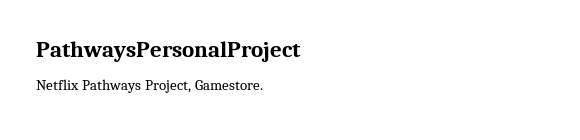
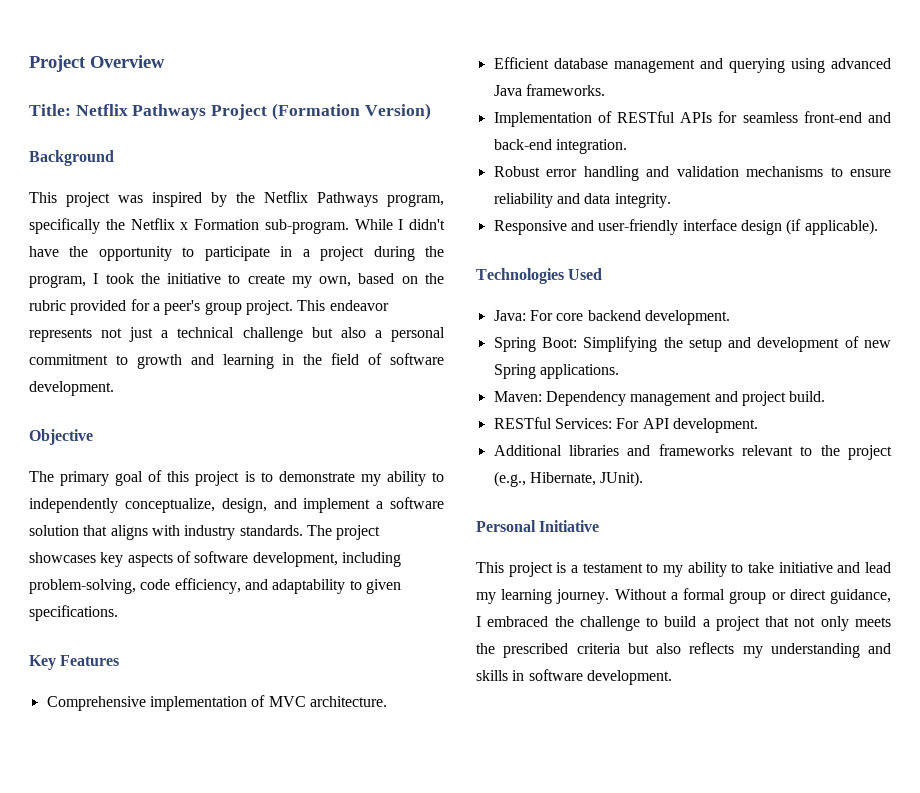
[36,41,301,62] [36,79,263,93] PathwaysPersonalProject // Netflix Pathways Project, Gamestore. -> [29,55,165,72] [29,103,431,120] [29,150,114,166] [29,191,444,207] [29,218,445,234] [29,246,445,261] [29,273,444,288] [29,299,389,315] [29,327,445,342] [29,353,445,369] [29,381,114,396] [29,429,93,445] [29,470,444,486] [29,497,444,513] [29,525,381,540] [29,551,401,567] [29,578,401,594] [29,605,118,621] [29,655,120,670] [46,695,387,711] [493,57,891,73] [493,84,605,96] [493,111,891,127] [493,139,627,154] [493,166,891,181] [493,193,671,208] [493,219,878,235] [476,268,603,284] [493,310,730,325] [493,336,891,352] [493,364,619,379] [493,391,826,406] [493,417,758,433] [493,444,892,460] [493,471,644,487] [476,520,600,532] [476,562,891,577] [476,588,891,604] [476,616,891,631] [476,642,891,658] [476,669,672,685] Project Overview // Title: Netflix Pathways Project (Formation Version) // Background // This project was inspired by the Netflix Pathways program, specifically the Netflix x Formation sub-program. While I didn't have the opportunity to participate in a project during the program, I took the initiative to create my own, based on the rubric provided for a peer's group project. This endeavor represents not just a technical challenge but also a personal commitment to growth and learning in the field of software development. // Objective // The primary goal of this project is to demonstrate my ability to independently conceptualize, design, and implement a software solution that aligns with industry standards. The project showcases key aspects of software development, including problem-solving, code efficiency, and adaptability to given specifications. // Key Features // Comprehensive implementation of MVC architecture. // Efficient database management and querying using advanced Java frameworks. // Implementation of RESTful APIs for seamless front-end and back-end integration. // Robust error handling and validation mechanisms to ensure reliability and data integrity. // Responsive and user-friendly interface design (if applicable). // Technologies Used // Java: For core backend development. // Spring Boot: Simplifying the setup and development of new Spring applications. // Maven: Dependency management and project build. // RESTful Services: For API development. // Additional libraries and frameworks relevant to the project (e.g., Hibernate, JUnit). // Personal Initiative // This project is a testament to my ability to take initiative and lead my learning journey. Without a formal group or direct guidance, I embraced the challenge to build a project that not only meets the prescribed criteria but also reflects my understanding and skills in software development.

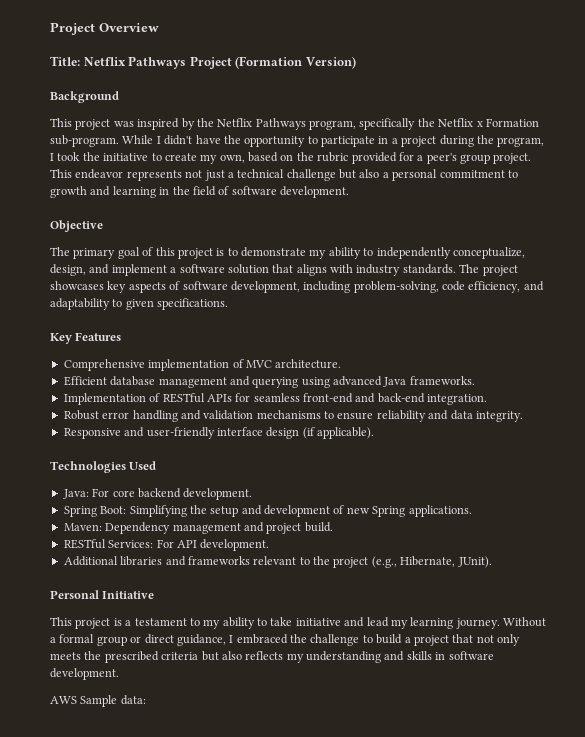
(672, 677) none -> [50,695,146,707] // AWS Sample data:

